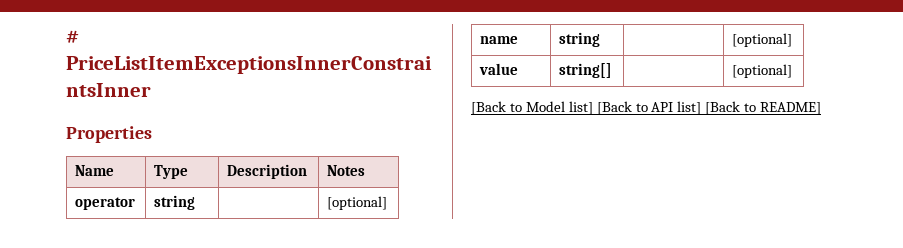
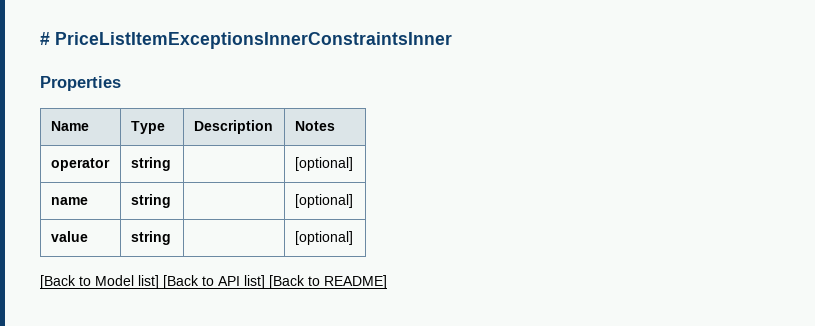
[559,63,613,78] string[] -> [130,231,171,245] string

